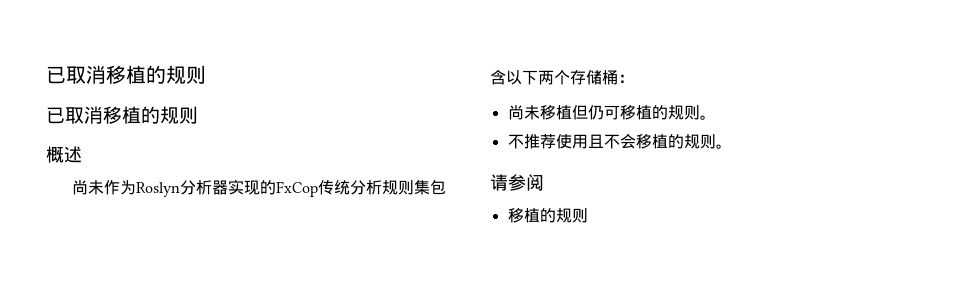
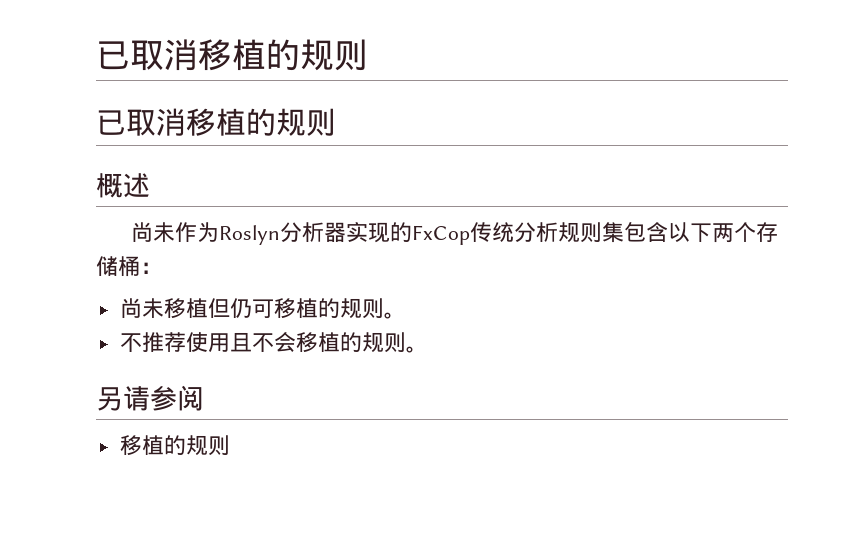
(732, 146) none -> [96,387,123,411] 另

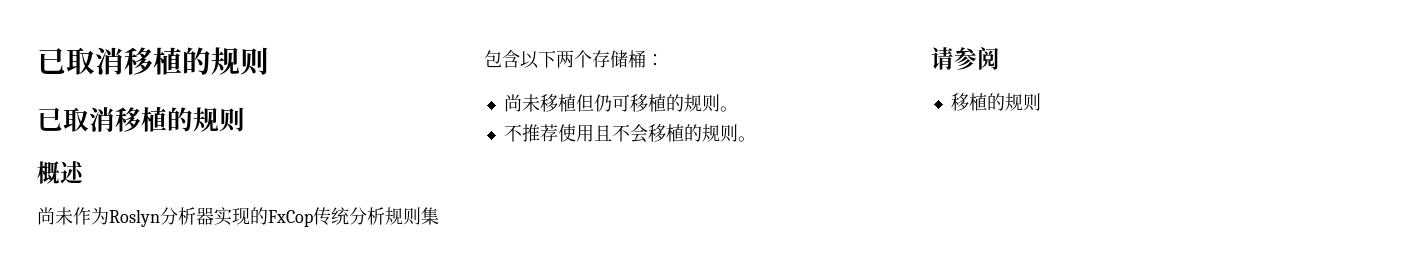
[96,387,123,411] 另 -> (756, 139) none

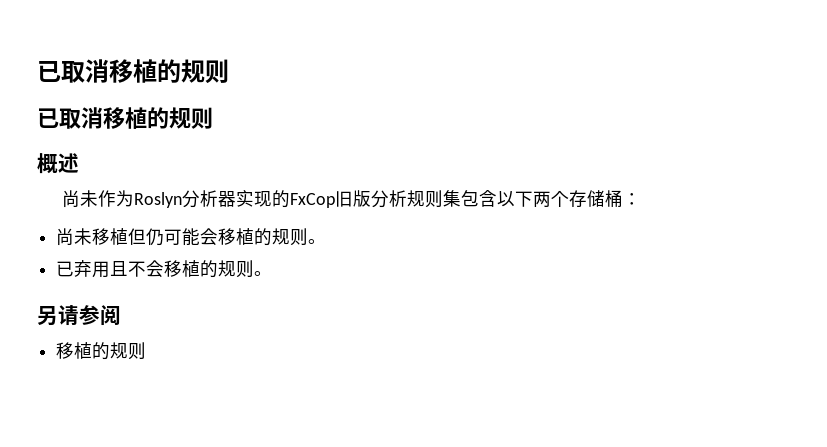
[313,207,349,226] 传统 -> [334,190,371,207] 旧版
[629,94,738,112] [503,124,576,142] 移植的规则。 // 不推荐使 -> [182,228,327,246] [56,260,93,277] 能会移植的规则。 // 已弃
(756, 139) none -> [37,306,58,326] 另

